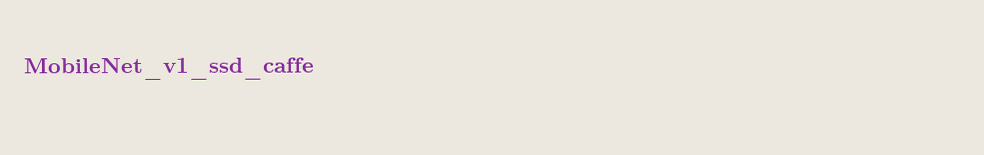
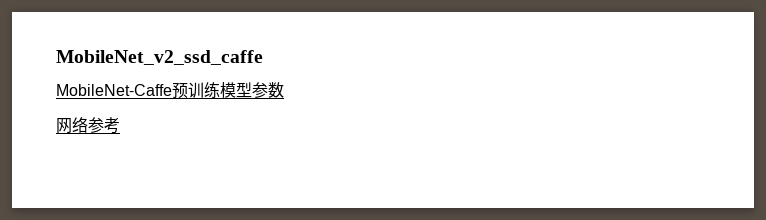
[23,57,315,81] MobileNet_v1_ssd_caffe -> [56,50,263,65] [56,82,284,99] [56,116,120,134] MobileNet_v2_ssd_caffe // MobileNet-Caffe预训练模型参数 // 网络参考

